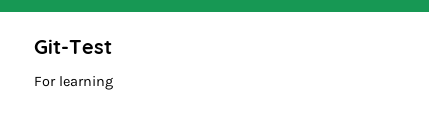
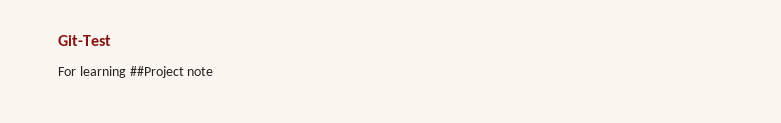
(113, 83) none -> [129,66,214,78] ##Project note

